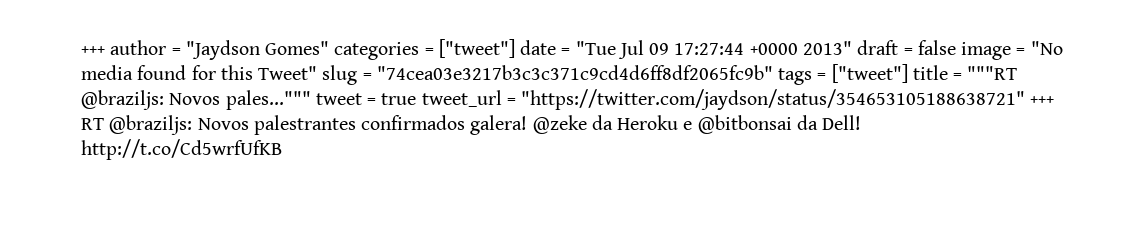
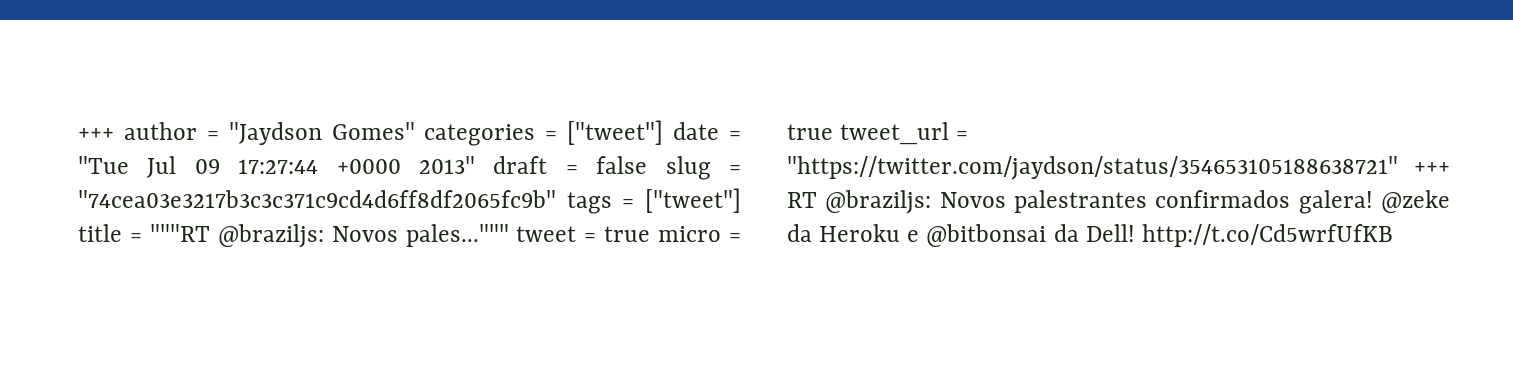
[961,41,1063,60] [81,65,318,80] image = "No media found for this Tweet" -> (648, 165) none
(417, 99) none -> [658,226,741,242] [787,124,833,140] micro = true

